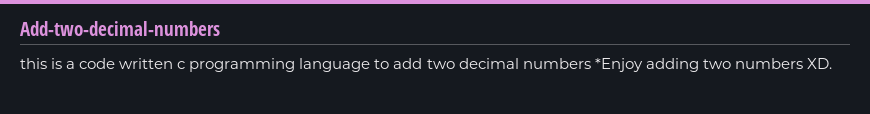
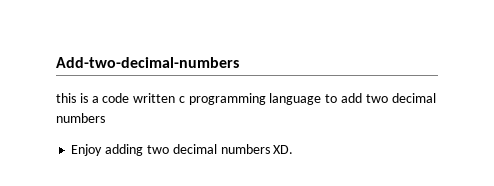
[594,58,643,72] *Enjoy -> [71,144,103,156] // Enjoy
(731, 64) none -> [172,144,217,154] decimal

